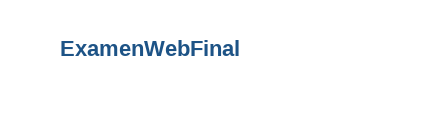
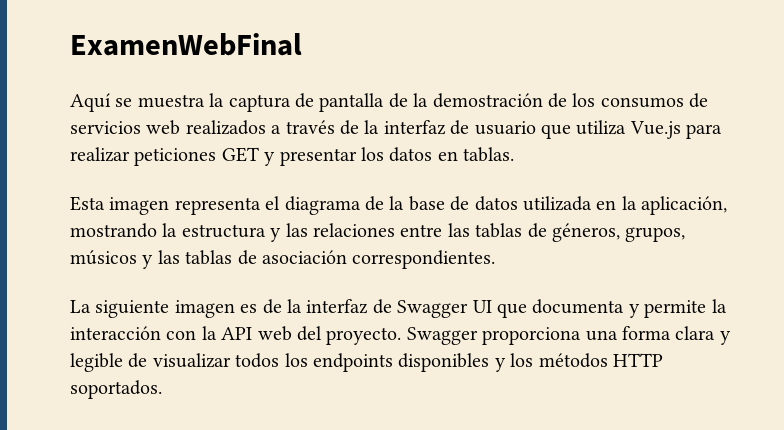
(240, 48) none -> [70,93,709,112] [70,120,723,139] [70,147,515,166] [70,196,728,215] [70,223,686,242] [70,250,496,269] [70,299,727,318] [70,326,731,345] [70,353,663,372] [70,380,162,399] // Aquí se muestra la captura de pantalla de la demostración de los consumos de servicios web realizados a través de la interfaz de usuario que utiliza Vue.js para realizar peticiones GET y presentar los datos en tablas. // Esta imagen representa el diagrama de la base de datos utilizada en la aplicación, mostrando la estructura y las relaciones entre las tablas de géneros, grupos, músicos y las tablas de asociación correspondientes. // La siguiente imagen es de la interfaz de Swagger UI que documenta y permite la interacción con la API web del proyecto. Swagger proporciona una forma clara y legible de visualizar todos los endpoints disponibles y los métodos HTTP soportados.

